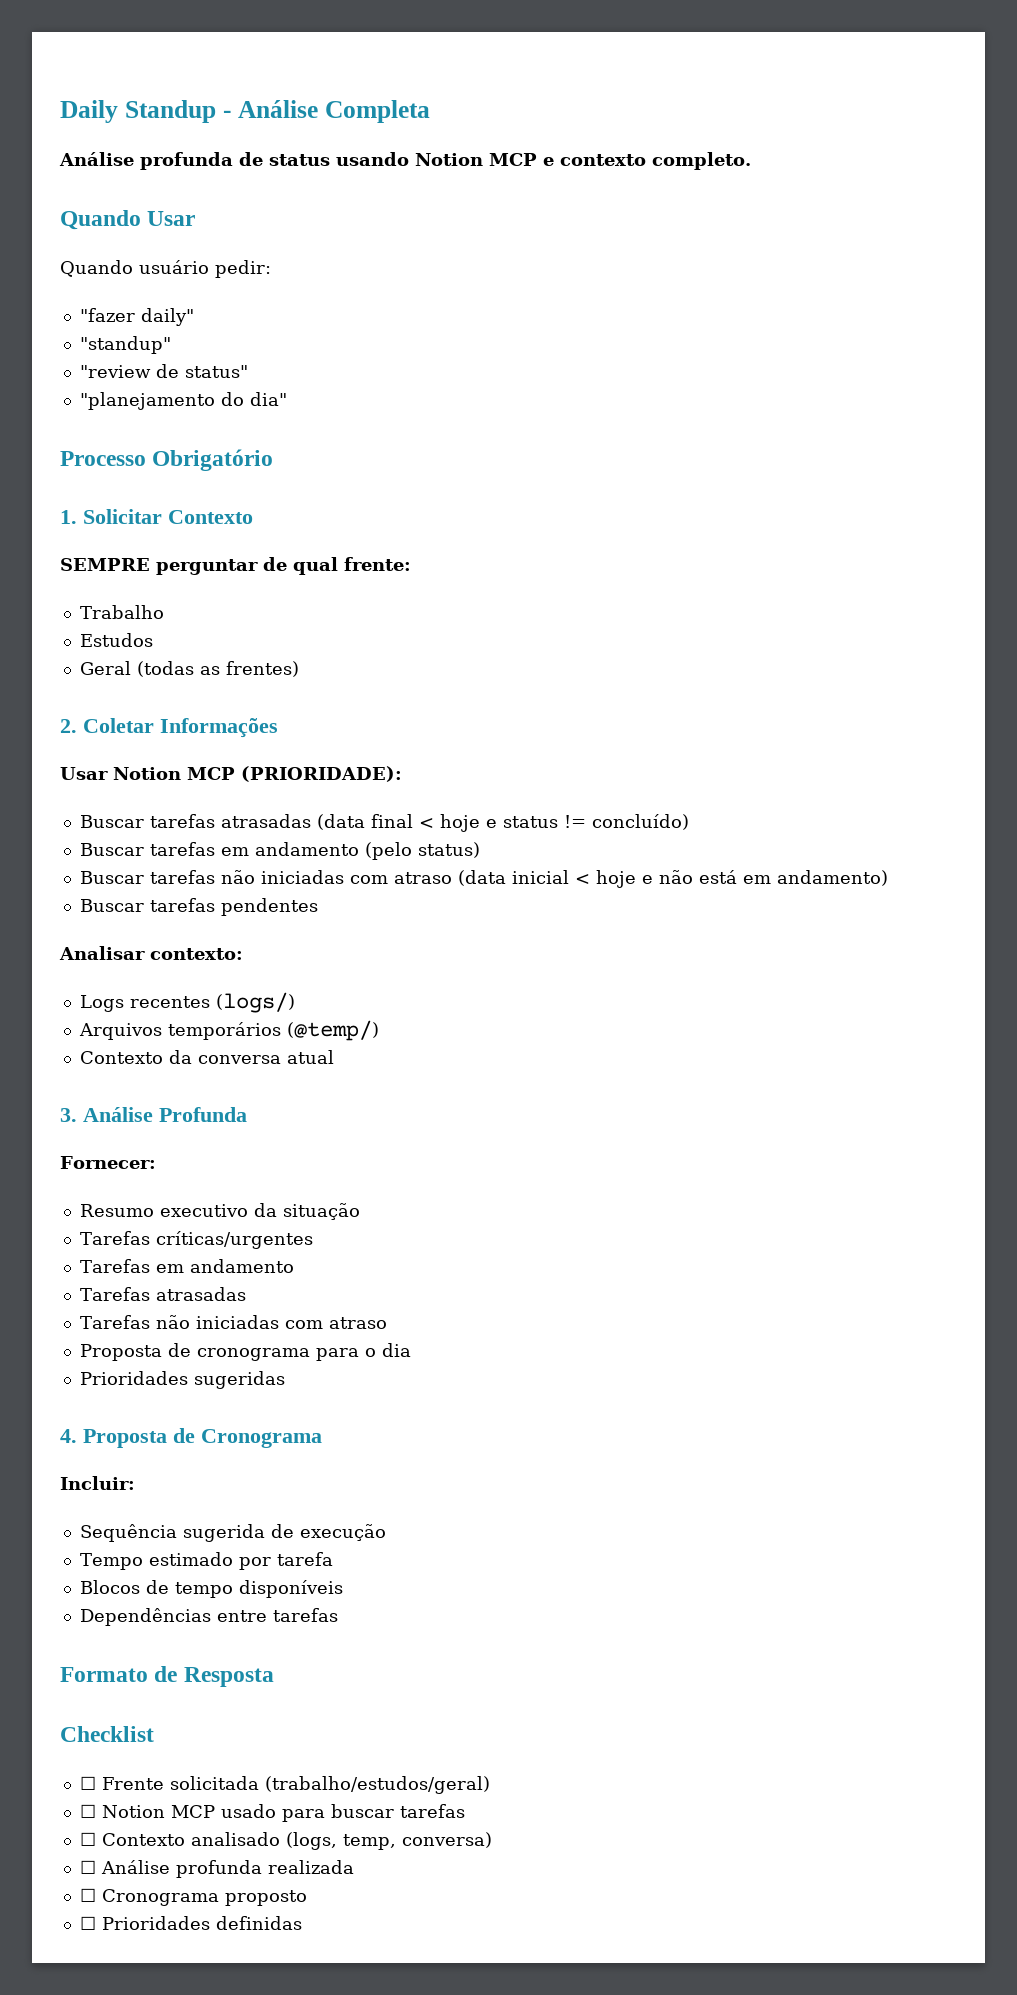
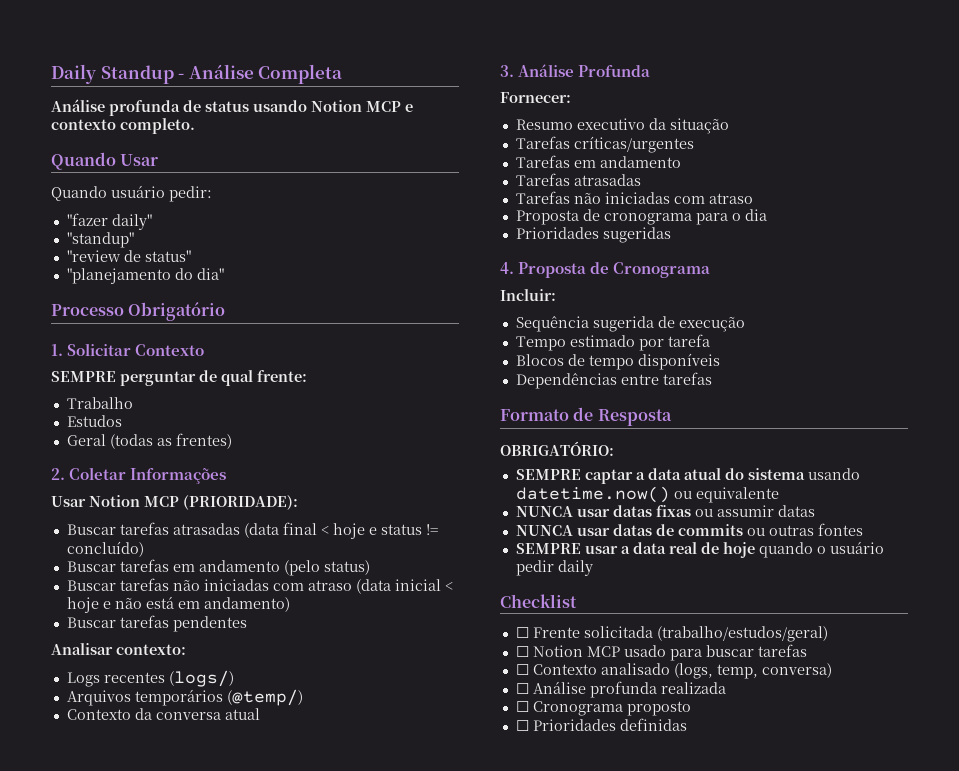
(274, 1677) none -> [500,441,614,456] [515,468,860,484] [515,486,779,503] [515,505,815,517] [515,523,863,536] [515,541,884,558] [515,560,593,576] // OBRIGATÓRIO: // SEMPRE captar a data atual do sistema usando datetime.now() ou equivalente // NUNCA usar datas fixas ou assumir datas // NUNCA usar datas de commits ou outras fontes // SEMPRE usar a data real de hoje quando o usuário pedir daily

